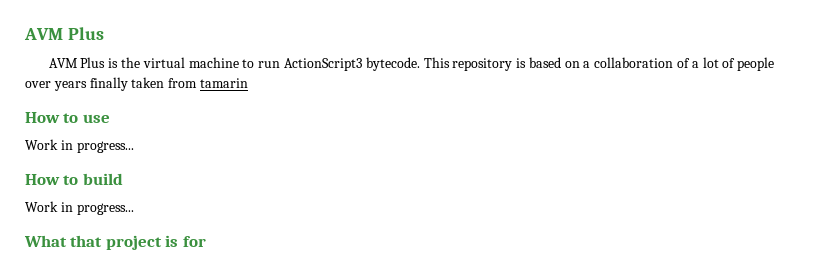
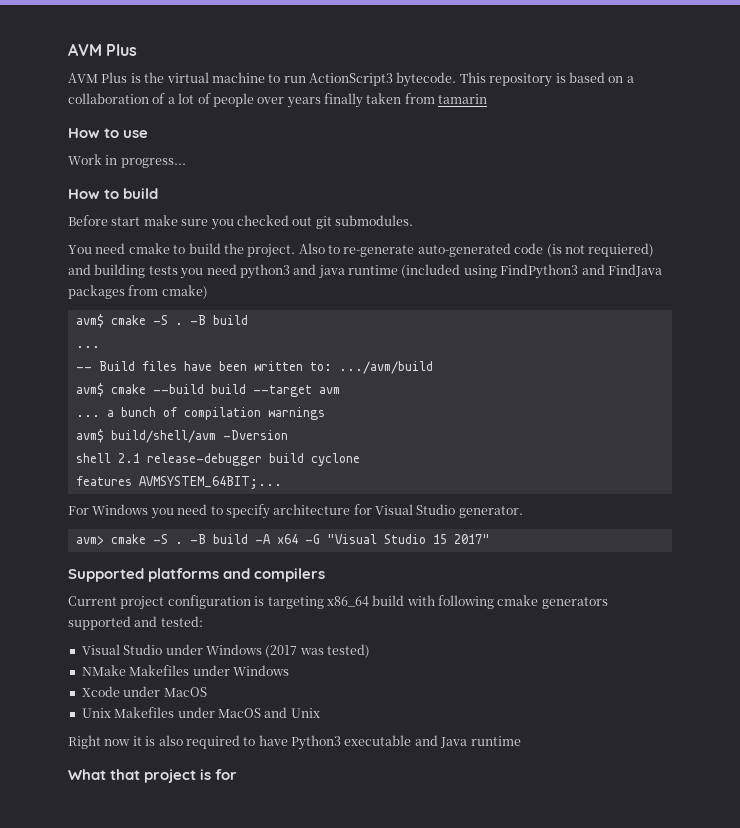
[25,201,134,215] Work in progress... -> [68,215,413,230] [68,243,655,258] [68,264,662,279] [68,285,208,299] [75,314,248,328] [75,346,100,348] [75,361,433,374] [75,383,340,397] [75,407,325,420] [75,429,288,443] [75,453,360,466] [75,476,282,489] [68,504,523,519] [75,534,490,545] [68,568,326,582] [68,595,608,610] [68,616,203,630] [81,644,370,658] [81,665,289,676] [81,686,207,697] [81,707,320,718] [68,735,521,750] Before start make sure you checked out git submodules. // You need cmake to build the project. Also to re-generate auto-generated code (is not requiered) and building tests you need python3 and java runtime (included using FindPython3 and FindJava packages from cmake) // avm$ cmake -S . -B build // ... // -- Build files have been written to: .../avm/build // avm$ cmake --build build --target avm // ... a bunch of compilation warnings // avm$ build/shell/avm -Dversion // shell 2.1 release-debugger build cyclone // features AVMSYSTEM_64BIT;... // For Windows you need to specify architecture for Visual Studio generator. // avm> cmake -S . -B build -A x64 -G "Visual Studio 15 2017" // Supported platforms and compilers // Current project configuration is targeting x86_64 build with following cmake generators supported and tested: // Visual Studio under Windows (2017 was tested) // NMake Makefiles under Windows // Xcode under MacOS // Unix Makefiles under MacOS and Unix // Right now it is also required to have Python3 executable and Java runtime

